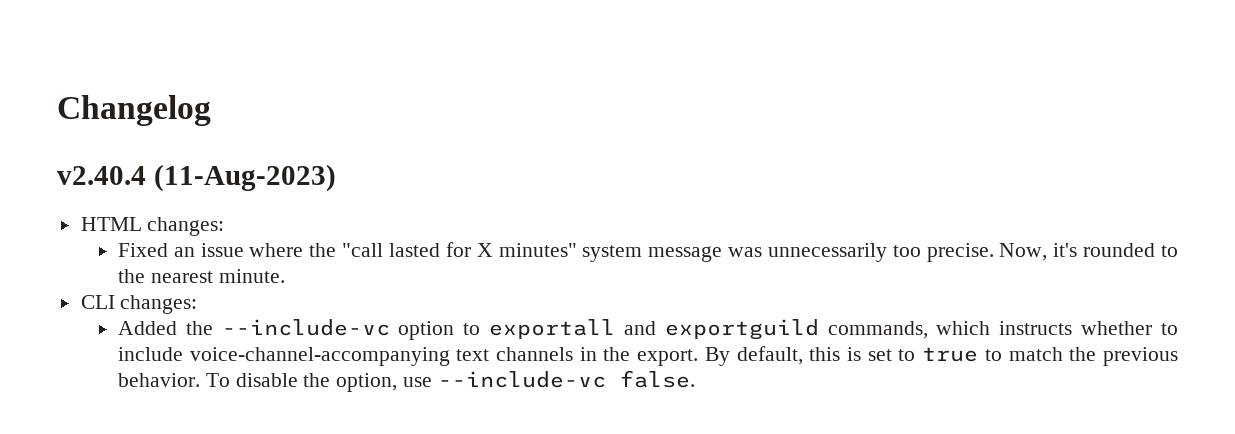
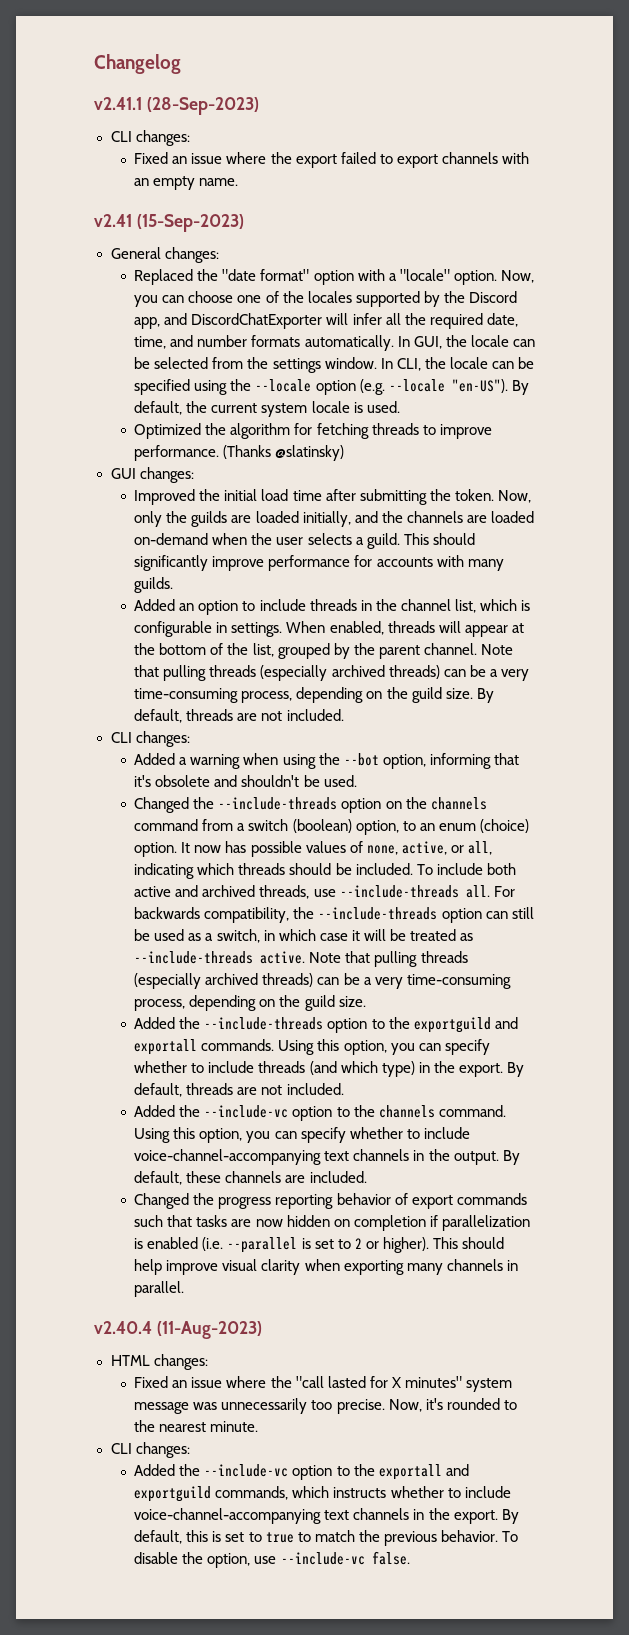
(211, 110) none -> [94,97,259,115] [110,130,190,146] [134,152,529,168] [134,176,239,190] [94,214,244,232] [110,247,219,263] [134,269,534,285] [134,291,517,307] [134,313,518,329] [134,335,535,351] [134,357,534,373] [134,379,529,395] [134,401,400,417] [134,423,492,439] [134,445,345,461] [110,467,194,483] [134,489,531,505] [134,511,534,527] [134,533,475,549] [134,555,504,571] [134,577,174,593] [134,599,530,615] [134,621,524,637] [134,643,513,659] [134,665,529,681] [134,687,494,703] [134,709,344,723] [110,731,190,747] [134,753,519,769] [134,775,357,787] [134,797,487,813] [134,819,529,835] [134,841,492,857] [134,863,516,879] [134,885,515,899] [134,907,534,923] [134,929,473,943] [134,951,468,967] [134,973,511,989] [134,995,366,1011] [134,1017,518,1033] [134,1039,490,1055] [134,1061,524,1077] [134,1083,344,1097] [134,1105,506,1121] [134,1127,470,1143] [134,1149,520,1165] [134,1171,367,1185] [134,1193,527,1209] [134,1215,530,1231] [134,1237,504,1253] [134,1259,518,1275] [134,1281,185,1297] // v2.41.1 (28-Sep-2023) // CLI changes: // Fixed an issue where the export failed to export channels with an empty name. // v2.41 (15-Sep-2023) // General changes: // Replaced the "date format" option with a "locale" option. Now, you can choose one of the locales supported by the Discord app, and DiscordChatExporter will infer all the required date, time, and number formats automatically. In GUI, the locale can be selected from the settings window. In CLI, the locale can be specified using the --locale option (e.g. --locale "en-US"). By default, the current system locale is used. // Optimized the algorithm for fetching threads to improve performance. (Thanks @slatinsky) // GUI changes: // Improved the initial load time after submitting the token. Now, only the guilds are loaded initially, and the channels are loaded on-demand when the user selects a guild. This should significantly improve performance for accounts with many guilds. // Added an option to include threads in the channel list, which is configurable in settings. When enabled, threads will appear at the bottom of the list, grouped by the parent channel. Note that pulling threads (especially archived threads) can be a very time-consuming process, depending on the guild size. By default, threads are not included. // CLI changes: // Added a warning when using the --bot option, informing that it's obsolete and shouldn't be used. // Changed the --include-threads option on the channels command from a switch (boolean) option, to an enum (choice) option. It now has possible values of none, active, or all, indicating which threads should be included. To include both active and archived threads, use --include-threads all. For backwards compatibility, the --include-threads option can still be used as a switch, in which case it will be treated as --include-threads active. Note that pulling threads (especially archived threads) can be a very time-consuming process, depending on the guild size. // Added the --include-threads option to the exportguild and exportall commands. Using this option, you can specify whether to include threads (and which type) in the export. By default, threads are not included. // Added the --include-vc option to the channels command. Using this option, you can specify whether to include voice-channel-accompanying text channels in the output. By default, these channels are included. // Changed the progress reporting behavior of export commands such that tasks are now hidden on completion if parallelization is enabled (i.e. --parallel is set to 2 or higher). This should help improve visual clarity when exporting many channels in parallel.
(481, 329) none -> [353,1464,375,1476] the

